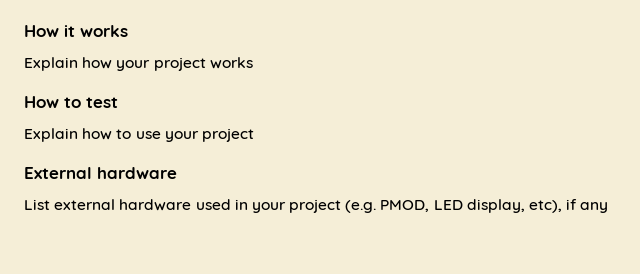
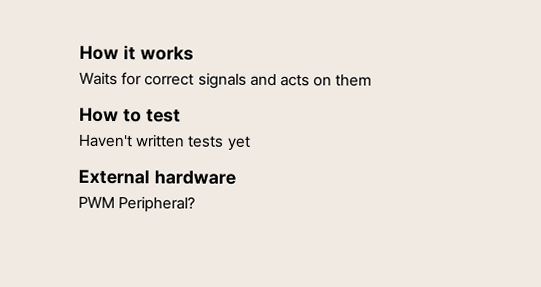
[24,57,253,71] [24,96,118,108] [24,128,254,142] [24,167,177,179] [24,199,609,213] Explain how your project works // How to test // Explain how to use your project // External hardware // List external hardware used in your project (e.g. PMOD, LED display, etc), if any -> [79,71,373,89] [79,107,181,123] [78,134,251,151] [78,169,236,185] [78,196,196,213] Waits for correct signals and acts on them // How to test // Haven't written tests yet // External hardware // PWM Peripheral?

